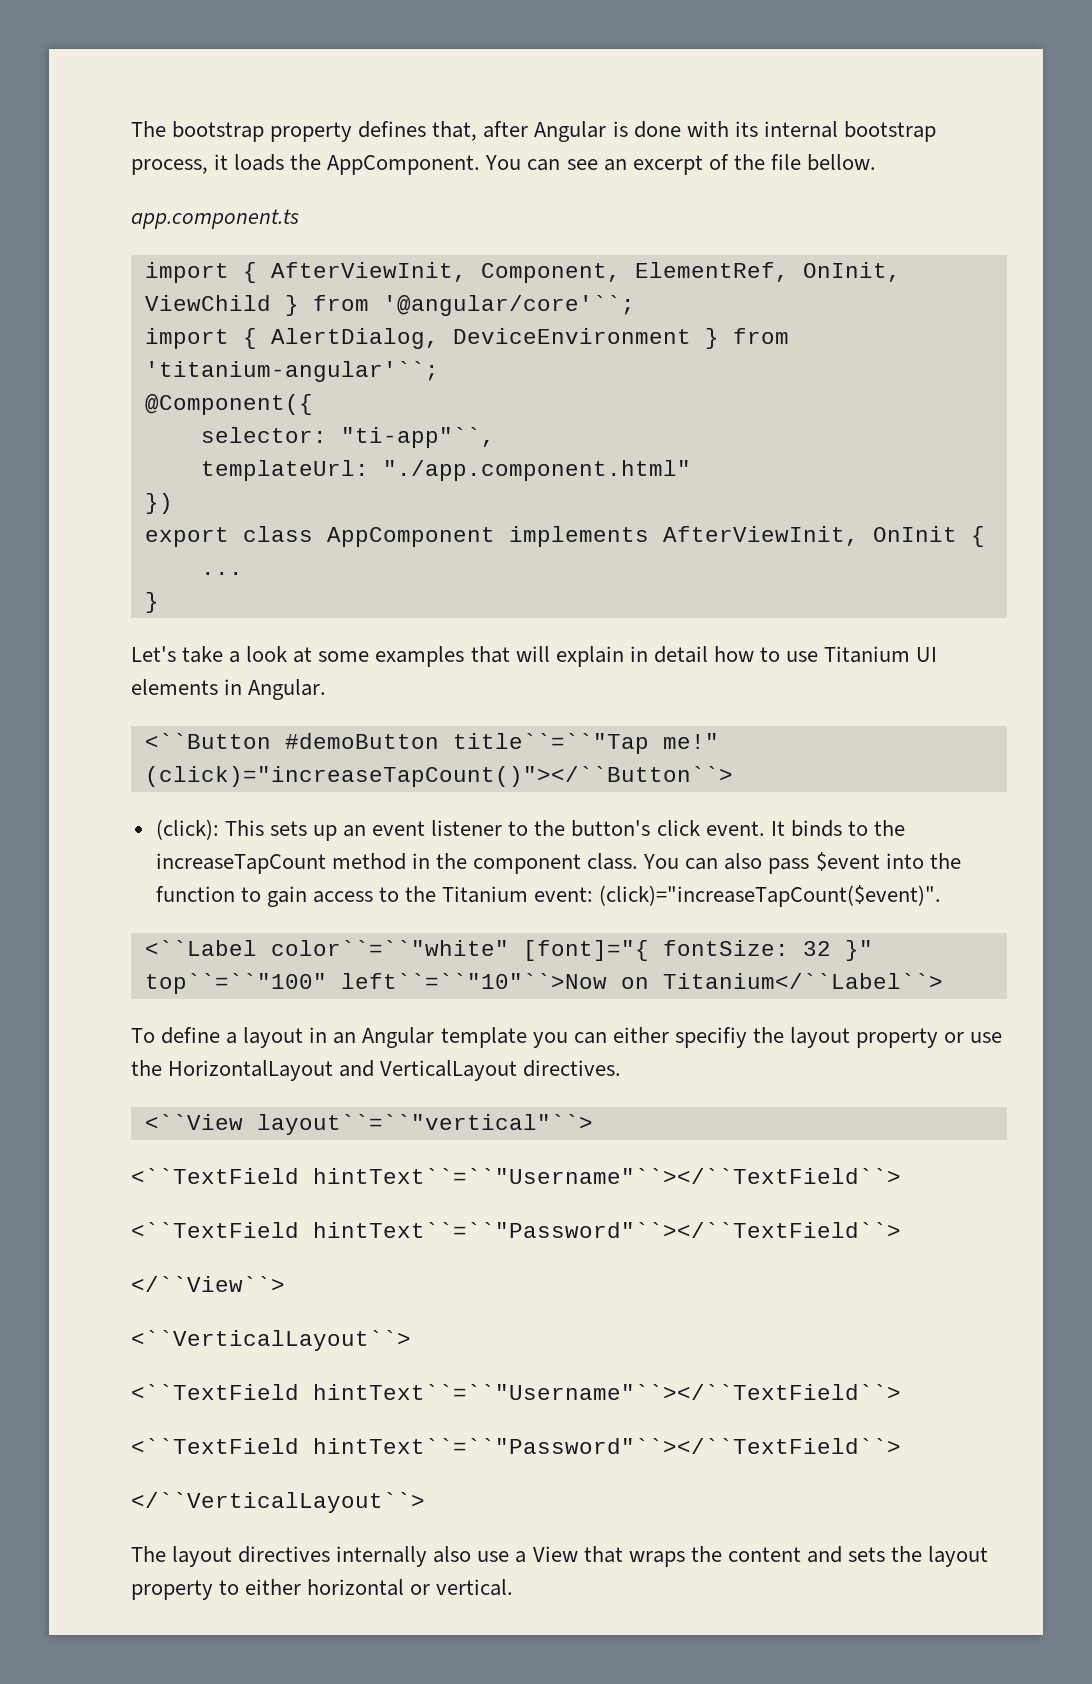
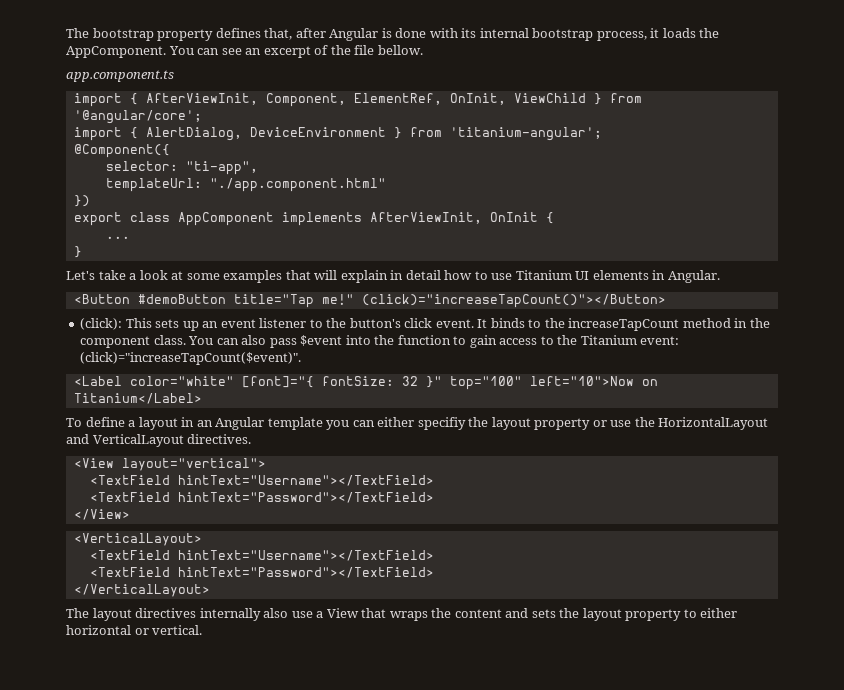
[382,295,635,316] '@angular/core'``; -> [73,110,202,124] '@angular/core';
[144,361,439,382] 'titanium-angular'``; -> [449,127,602,141] 'titanium-angular';
[340,427,495,448] "ti-app"``, -> [185,161,258,175] "ti-app",
[144,733,719,754] [144,766,733,787] <``Button #demoButton title``=``"Tap me!" (click)="increaseTapCount()"></``Button``> -> [73,294,666,308] <Button #demoButton title="Tap me!" (click)="increaseTapCount()"></Button>
[144,940,509,956] <``Label color``=``"white" -> [73,376,234,386] <Label color="white"
[144,973,943,994] top``=``"100" left``=``"10"``>Now on Titanium</``Label``> -> [449,376,658,390] [73,393,202,404] top="100" left="10">Now on Titanium</Label>
[144,1114,593,1135] [131,1168,901,1184] [131,1222,901,1238] [131,1276,285,1292] [131,1330,411,1351] [131,1384,901,1400] [131,1438,901,1454] [131,1492,425,1513] <``View layout``=``"vertical"``> // <``TextField hintText``=``"Username"``></``TextField``> // <``TextField hintText``=``"Password"``></``TextField``> // </``View``> // <``VerticalLayout``> // <``TextField hintText``=``"Username"``></``TextField``> // <``TextField hintText``=``"Password"``></``TextField``> // </``VerticalLayout``> -> [73,458,266,471] [89,475,434,486] [89,492,434,503] [73,509,130,520] [73,533,202,546] [89,550,434,561] [89,567,434,578] [73,584,210,597] <View layout="vertical"> // <TextField hintText="Username"></TextField> // <TextField hintText="Password"></TextField> // </View> // <VerticalLayout> // <TextField hintText="Username"></TextField> // <TextField hintText="Password"></TextField> // </VerticalLayout>

